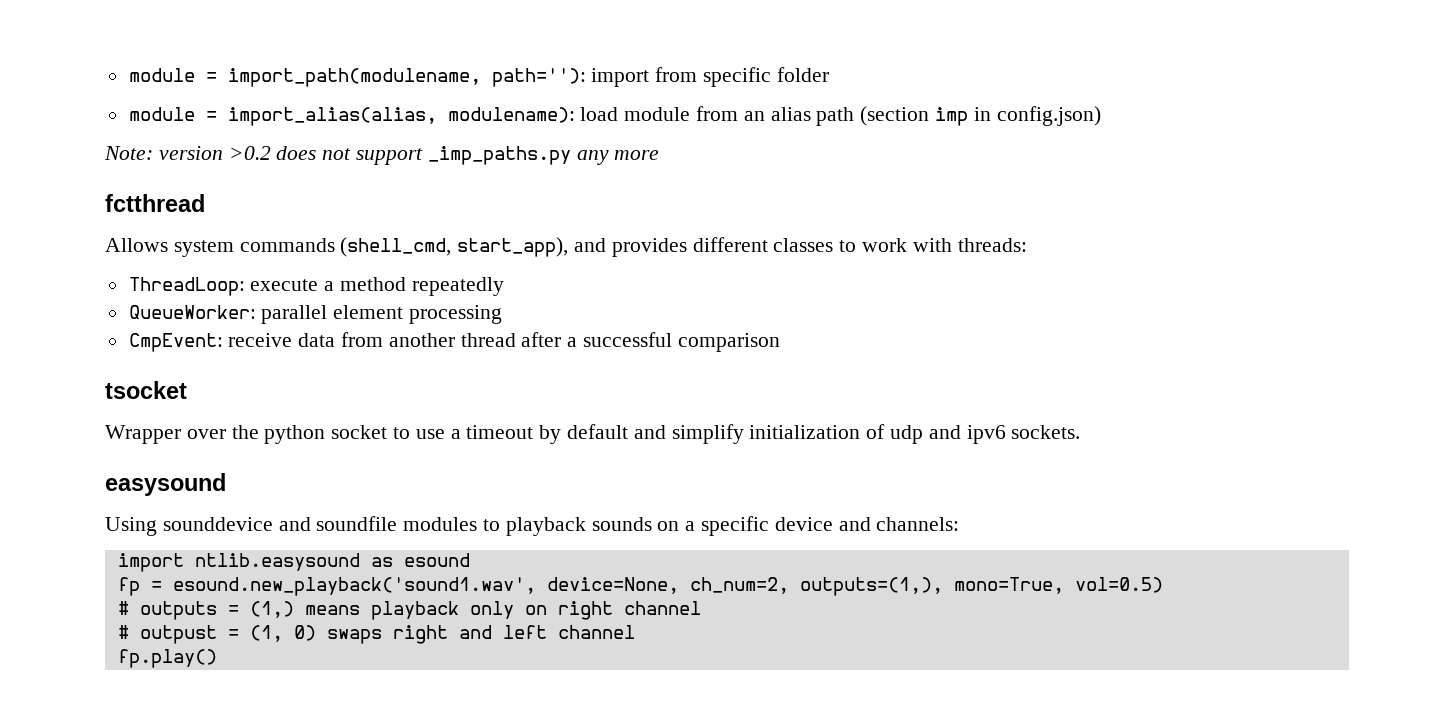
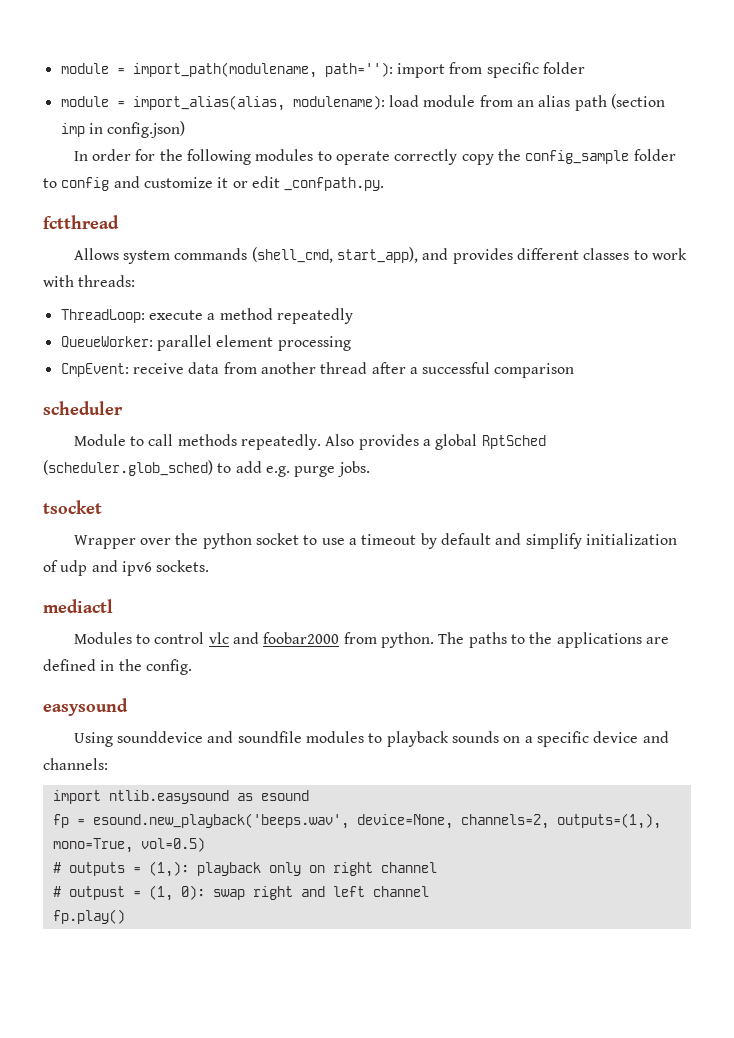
[104,146,660,165] Note: version >0.2 does not support _imp_paths.py any more -> [73,149,676,165] [43,176,385,191] In order for the following modules to operate correctly copy the config_sample folder to config and customize it or edit _confpath.py.
(780, 342) none -> [43,401,123,415] [73,434,546,450] [43,460,370,477] // scheduler // Module to call methods repeatedly. Also provides a global RptSched (scheduler.glob_sched) to add e.g. purge jobs.
(1081, 432) none -> [43,599,113,613] [73,632,669,648] [43,659,192,675] // mediactl // Modules to control vlc and foobar2000 from python. The paths to the applications are defined in the config.
[172,577,789,596] esound.new_playback('sound1.wav', device=None, ch_num=2, -> [92,813,549,829] esound.new_playback('beeps.wav', device=None, channels=2,
[249,601,360,618] (1,) means -> [148,861,189,877] (1,):
[293,625,382,644] 0) swaps -> [180,885,245,900] 0): swap

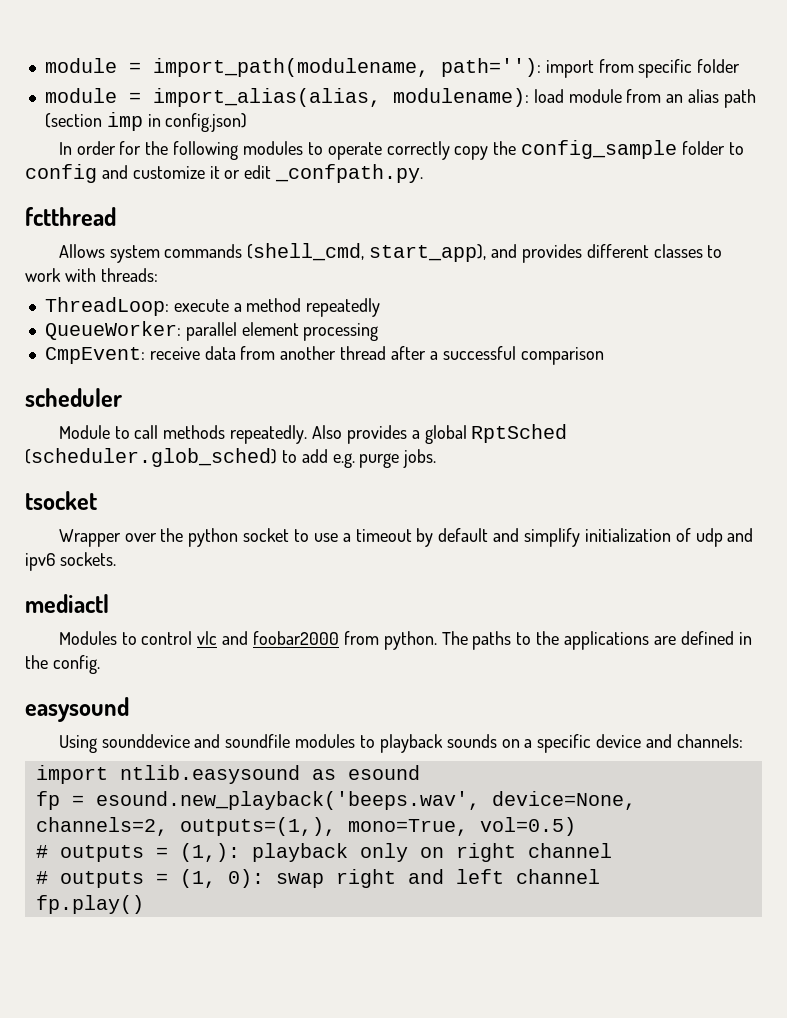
[68,886,125,900] outpust -> [59,871,144,888] outputs

